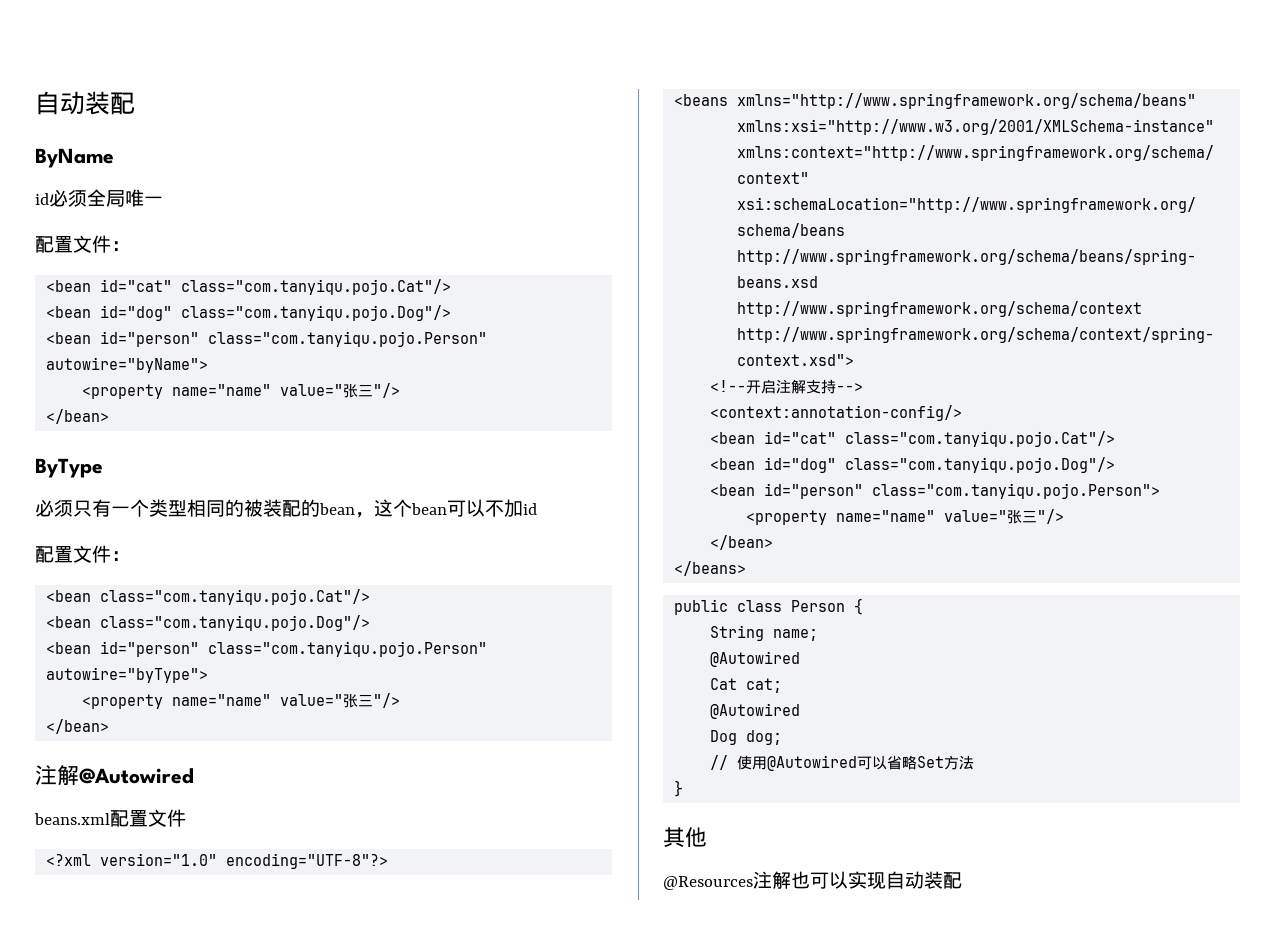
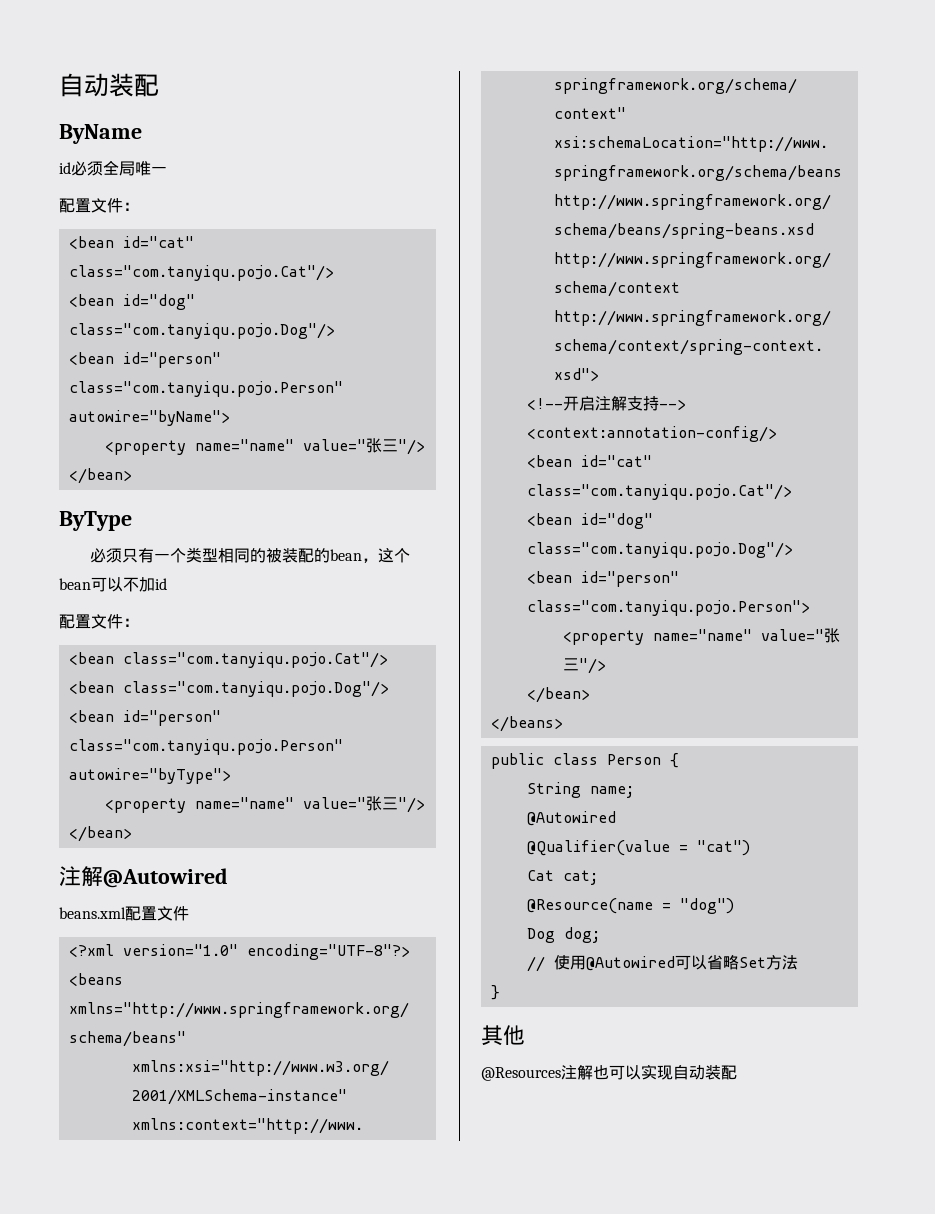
(801, 659) none -> [526,840,750,856] // @Qualifier(value = "cat")
[710,703,801,719] @Autowired -> [526,898,734,914] @Resource(name = "dog")

